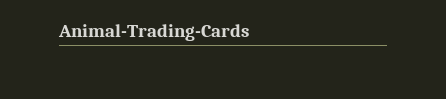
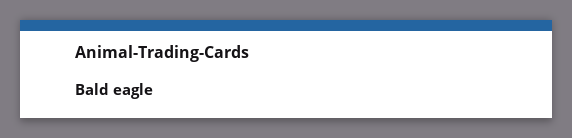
(249, 32) none -> [75,83,153,99] // Bald eagle

